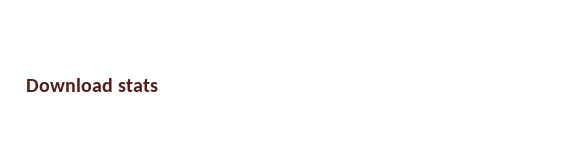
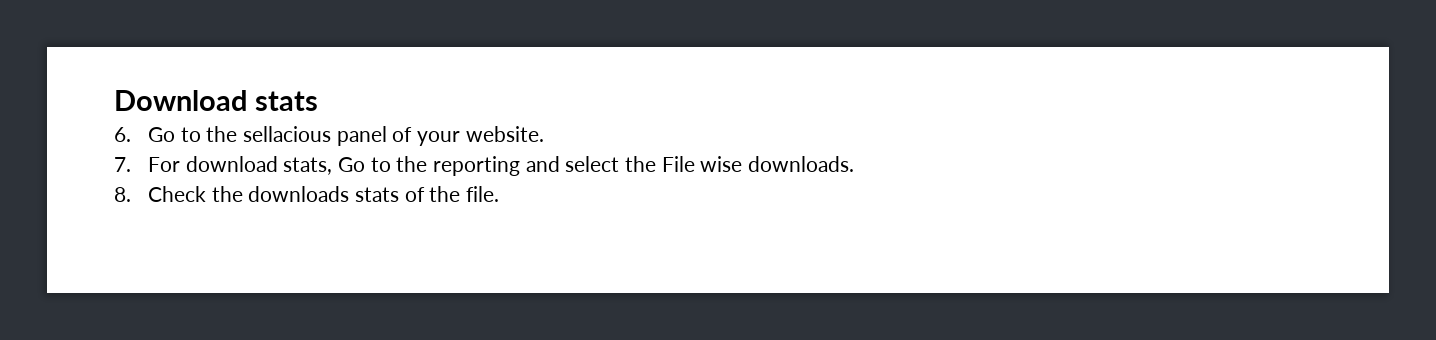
(159, 85) none -> [114,126,544,146] [114,156,854,176] [114,186,499,202] // 6. Go to the sellacious panel of your website. // 7. For download stats, Go to the reporting and select the File wise downloads. // 8. Check the downloads stats of the file.

